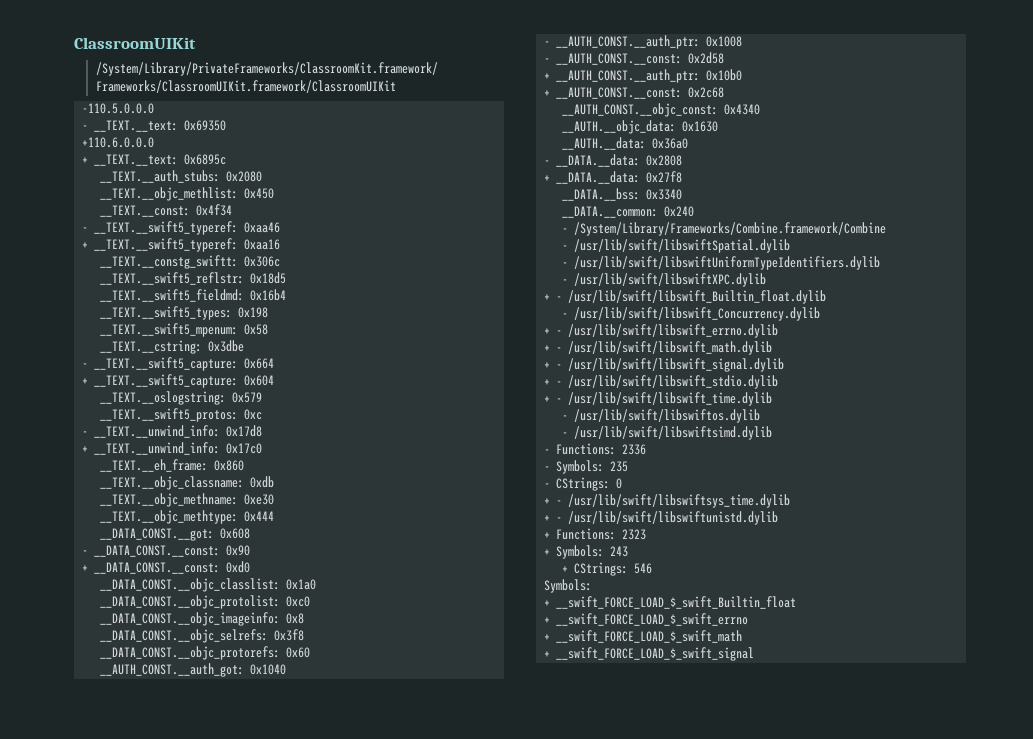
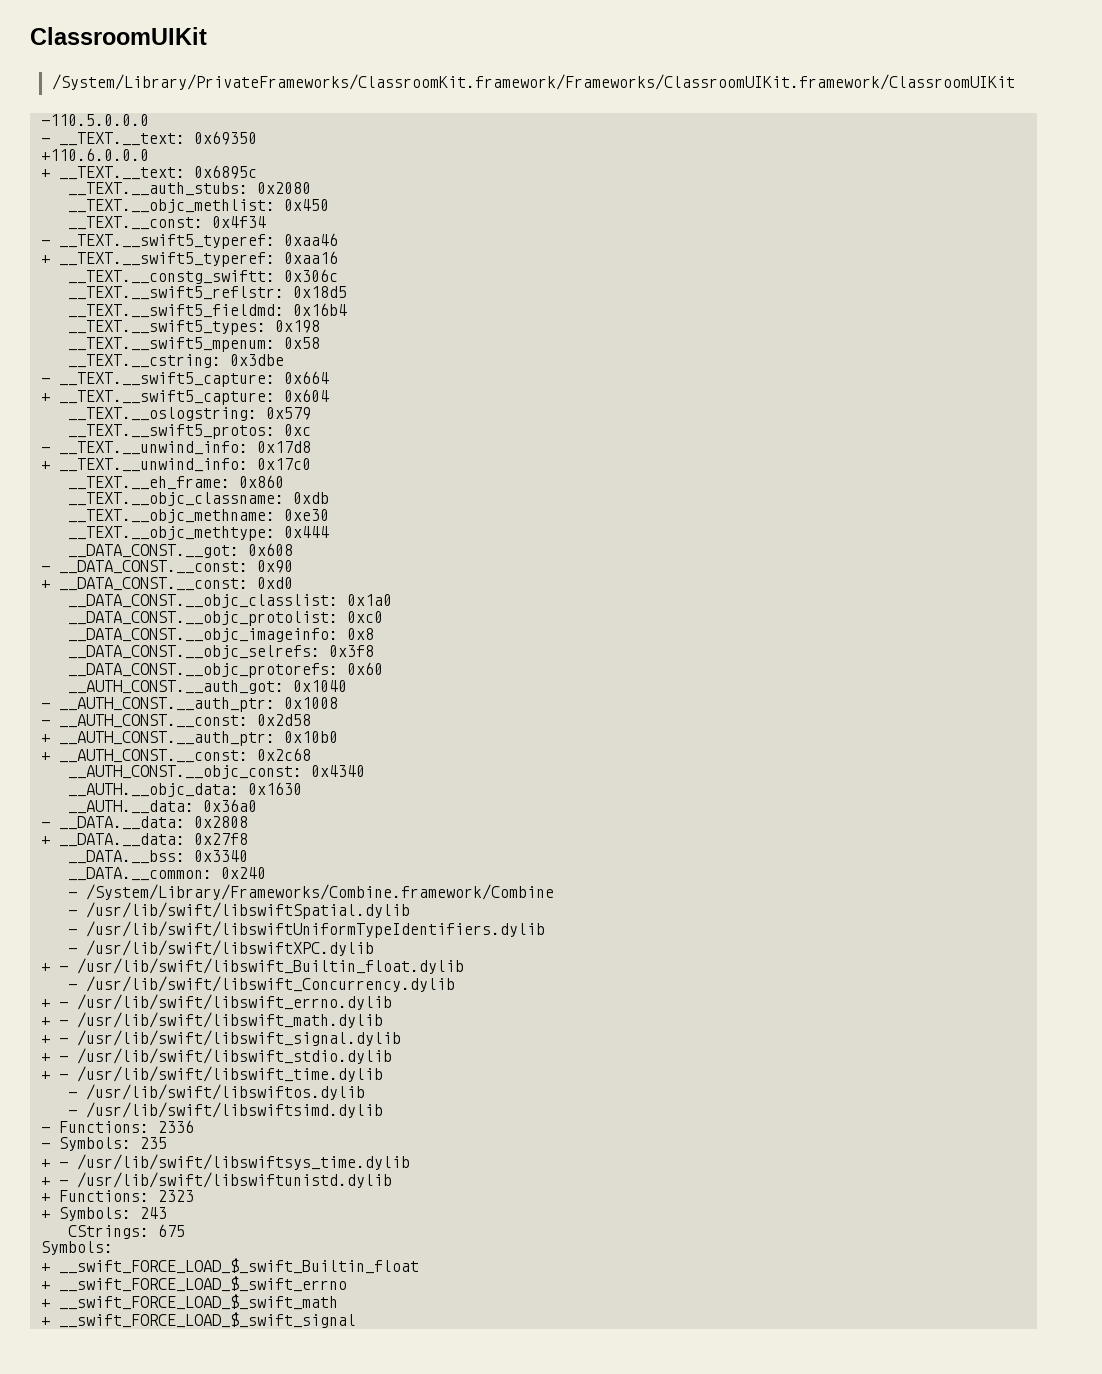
[544,477,623,491] // - CStrings: 0 -> (167, 1143) none
[562,562,653,576] + CStrings: 546 -> [67,1224,185,1239] CStrings: 675

